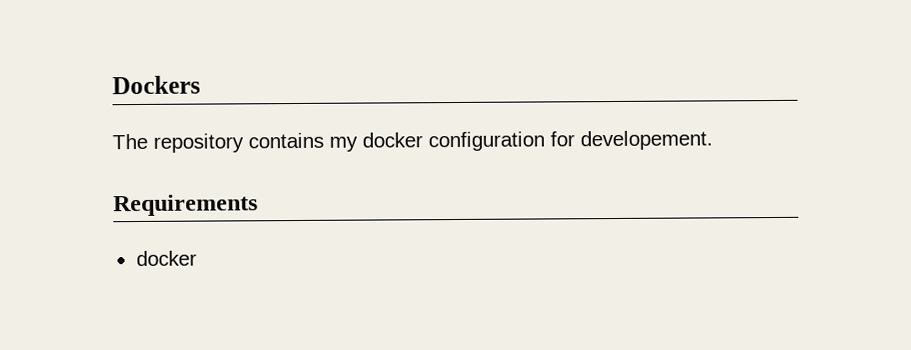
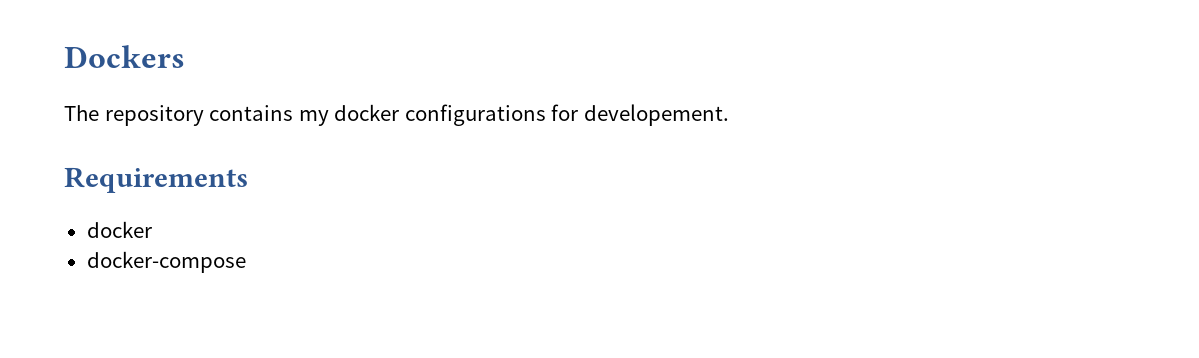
[428,131,545,152] configuration -> [404,104,546,126] configurations
(197, 258) none -> [86,251,246,273] // docker-compose

